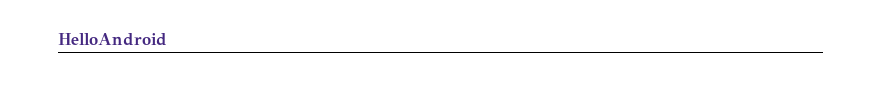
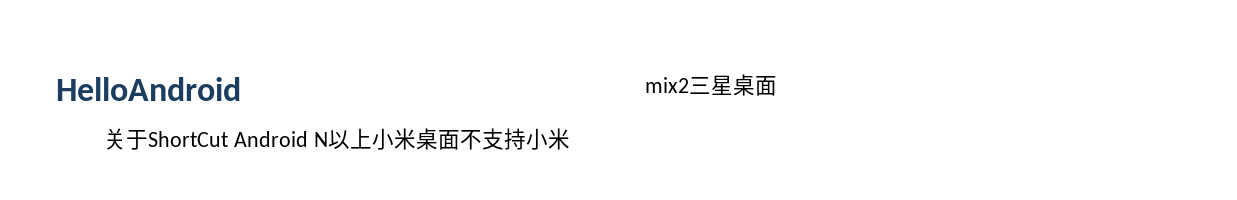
(167, 39) none -> [103,128,570,150] [645,74,777,96] // 关于ShortCut Android N以上小米桌面不支持小米mix2三星桌面

